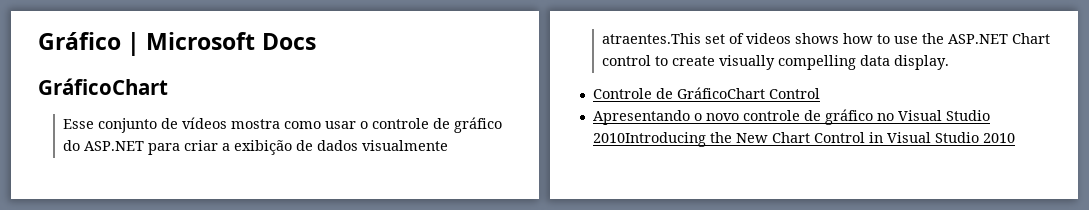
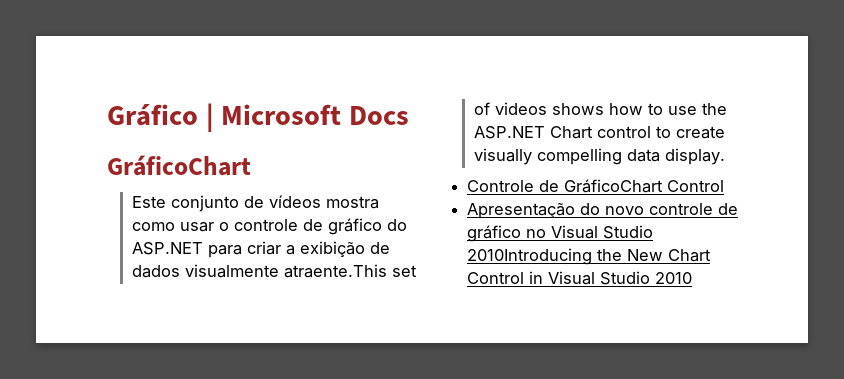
[62,119,94,129] Esse -> [131,196,166,208] Este
[601,33,701,44] atraentes.This -> [283,264,387,278] atraente.This
[592,110,702,125] Apresentando o -> [467,202,601,219] Apresentação do

